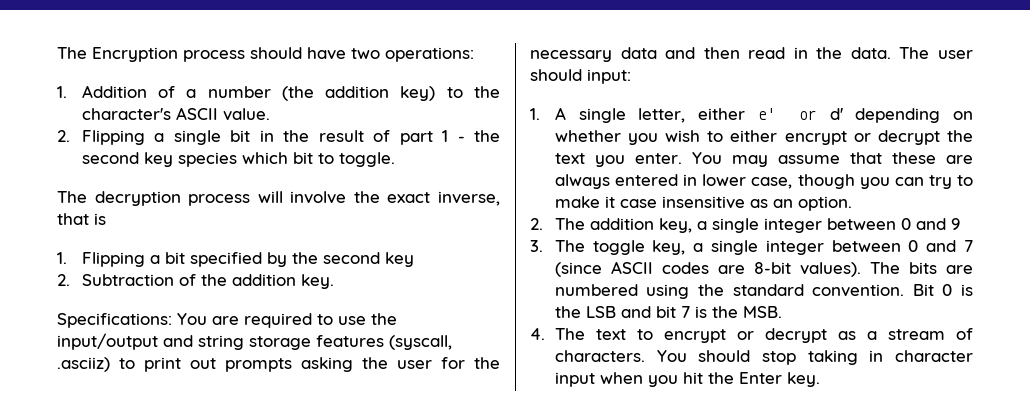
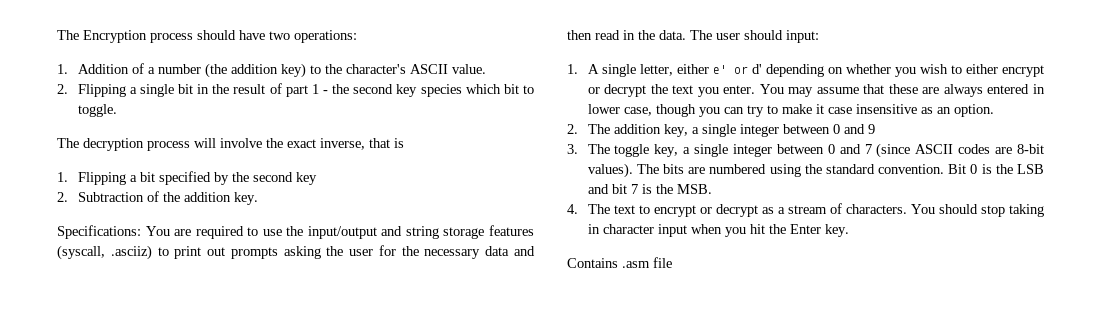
(820, 379) none -> [567,257,672,268] // Contains .asm file

